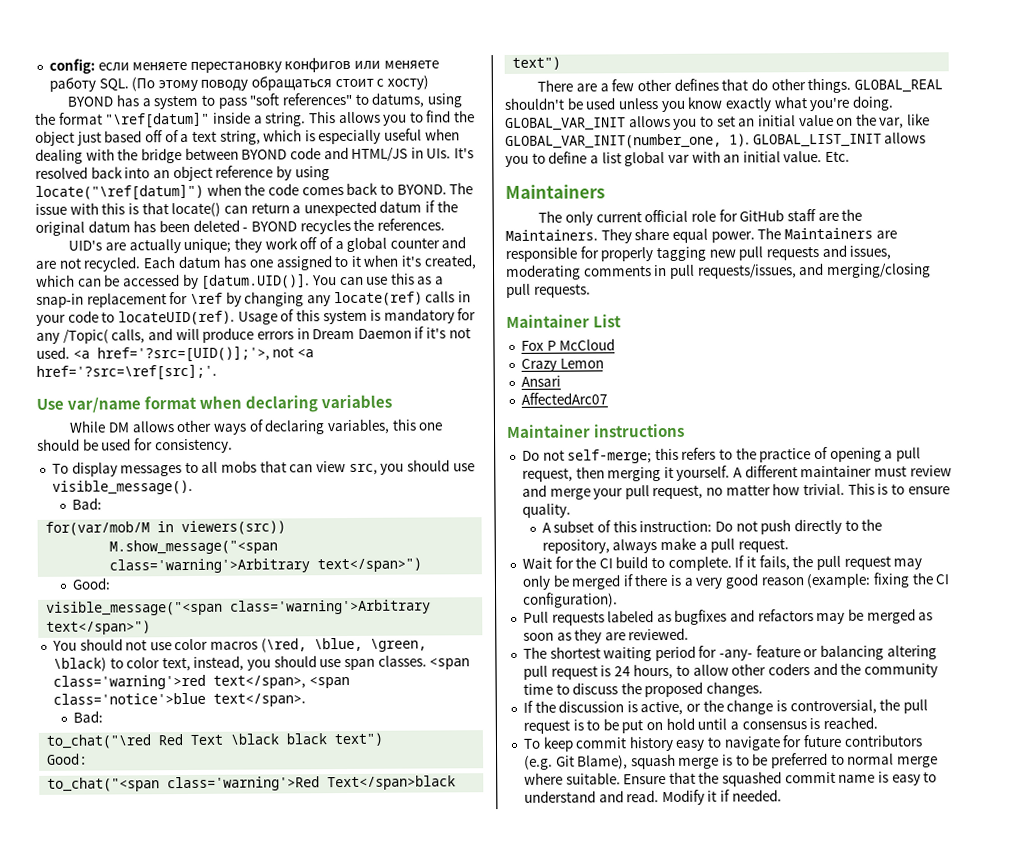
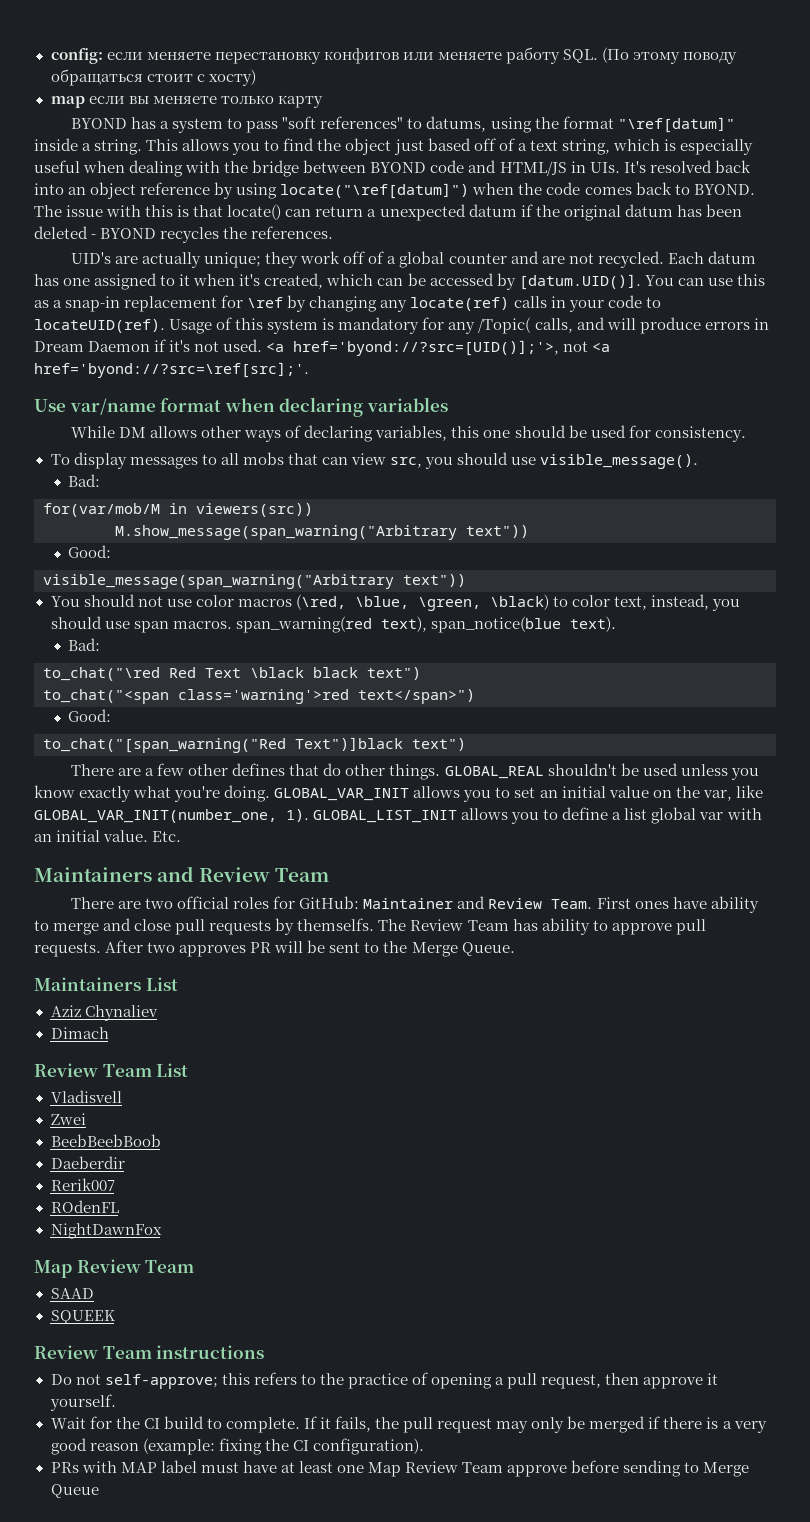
(430, 82) none -> [50,95,323,108] // map если вы меняете только карту
[96,345,270,363] href='?src=[UID()];'>, -> [293,340,560,356] href='byond://?src=[UID()];'>,
[36,363,217,381] href='?src=\ref[src];'. -> [34,362,309,378] href='byond://?src=\ref[src];'.
[109,539,279,555] [109,557,423,574] [71,577,111,590] [46,599,432,616] [46,620,152,635] M.show_message("<span class='warning'>Arbitrary text</span>") // Good: // visible_message("<span class='warning'>Arbitrary text</span>") -> [115,525,529,540] [68,545,112,558] [43,574,466,589] M.show_message(span_warning("Arbitrary text")) // Good: // visible_message(span_warning("Arbitrary text"))
[377,655,471,670] [52,674,350,690] [52,692,306,707] classes. <span class='warning'>red text</span>, <span class='notice'>blue text</span>. -> [172,616,616,633] macros. span_warning(red text), span_notice(blue text).
[47,753,89,765] [47,775,457,792] Good: // to_chat("<span class='warning'>Red Text</span>black -> [43,689,475,704] [68,709,112,722] [43,737,403,753] to_chat("<span class='warning'>red text</span>") // Good: // to_chat("[span_warning("Red Text")]black
[538,208,863,226] [505,227,897,244] [505,244,892,262] [505,262,931,280] [506,283,591,298] [506,314,623,328] [520,338,616,351] [520,358,604,372] [520,375,561,387] [520,392,608,405] [506,424,591,438] // The only current official role for GitHub staff are the Maintainers. They share equal power. The Maintainers are responsible for properly tagging new pull requests and issues, moderating comments in pull requests/issues, and merging/closing pull requests. // Maintainer List // Fox P McCloud // Crazy Lemon // Ansari // AffectedArc07 // Maintainer -> [157,866,330,882] [71,896,759,913] [34,918,706,935] [34,940,515,957] [34,977,178,991] [50,1005,158,1021] [50,1027,109,1039] [34,1063,189,1077] [50,1090,122,1103] [50,1113,86,1125] [50,1134,161,1147] [50,1156,125,1169] [50,1178,115,1191] [50,1200,119,1213] [50,1223,162,1239] [34,1259,195,1278] [50,1288,94,1299] [50,1310,115,1324] [34,1345,152,1359] and Review Team // There are two official roles for GitHub: Maintainer and Review Team. First ones have ability to merge and close pull requests by themselfs. The Review Team has ability to approve pull requests. After two approves PR will be sent to the Merge Queue. // Maintainers List // Aziz Chynaliev // Dimach // Review Team List // Vladisvell // Zwei // BeebBeebBoob // Daeberdir // Rerik007 // ROdenFL // NightDawnFox // Map Review Team // SAAD // SQUEEK // Review Team
[567,449,653,464] self-merge; -> [104,1374,218,1389] self-approve;
[607,467,662,482] merging -> [643,1377,704,1389] approve
[733,465,952,478] [521,482,950,500] [521,503,571,518] [541,518,883,535] [541,537,789,554] A different maintainer must review and merge your pull request, no matter how trivial. This is to ensure quality. // A subset of this instruction: Do not push directly to the repository, always make a pull request. -> (116, 1402) none
[522,608,934,626] [522,627,690,644] [522,644,937,662] [522,662,938,680] [522,681,764,698] [522,698,928,716] [522,716,878,734] [522,734,923,752] [523,752,938,770] [523,771,938,787] [523,789,782,806] Pull requests labeled as bugfixes and refactors may be merged as soon as they are reviewed. // The shortest waiting period for -any- feature or balancing altering pull request is 24 hours, to allow other coders and the community time to discuss the proposed changes. // If the discussion is active, or the change is controversial, the pull request is to be put on hold until a consensus is reached. // To keep commit history easy to navigate for future contributors (e.g. Git Blame), squash merge is to be preferred to normal merge where suitable. Ensure that the squashed commit name is easy to understand and read. Modify it if needed. -> [50,1460,750,1477] [50,1484,99,1498] PRs with MAP label must have at least one Map Review Team approve before sending to Merge Queue

